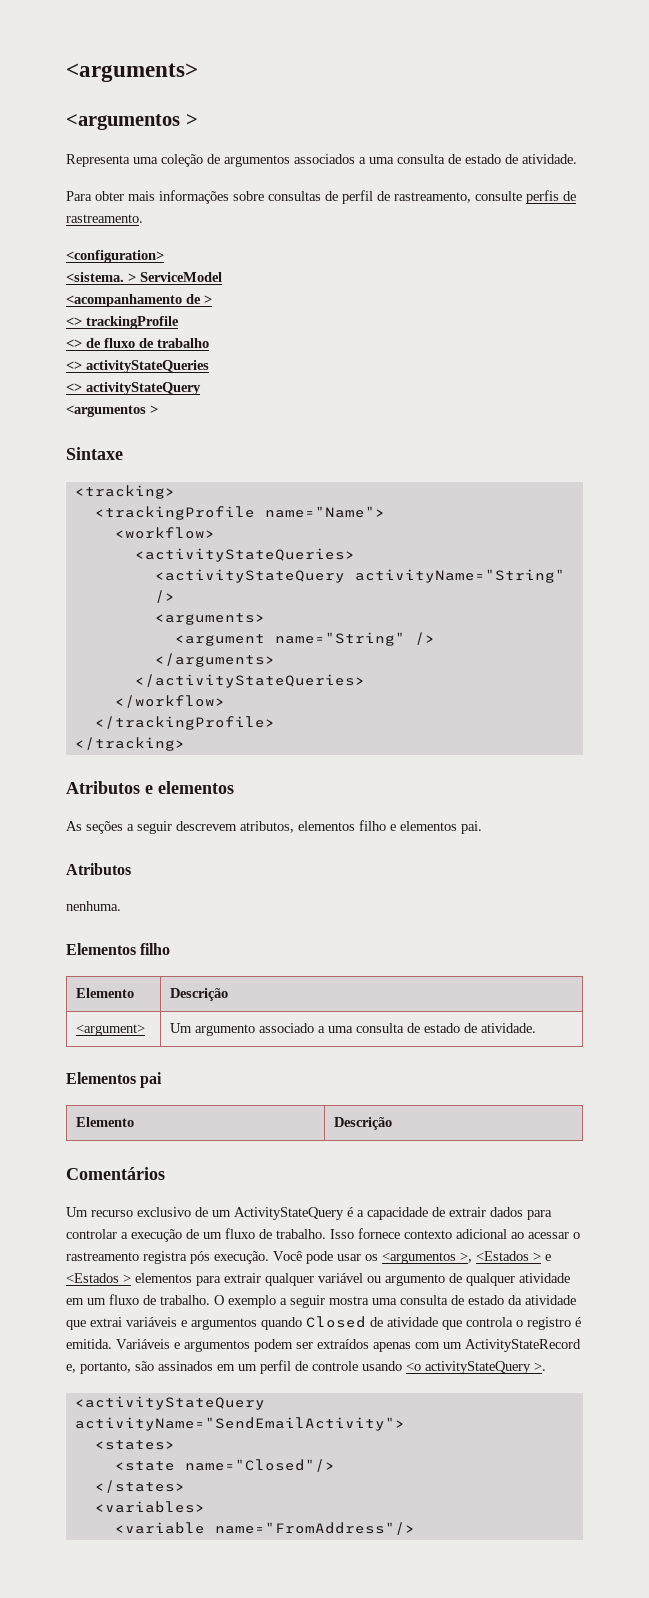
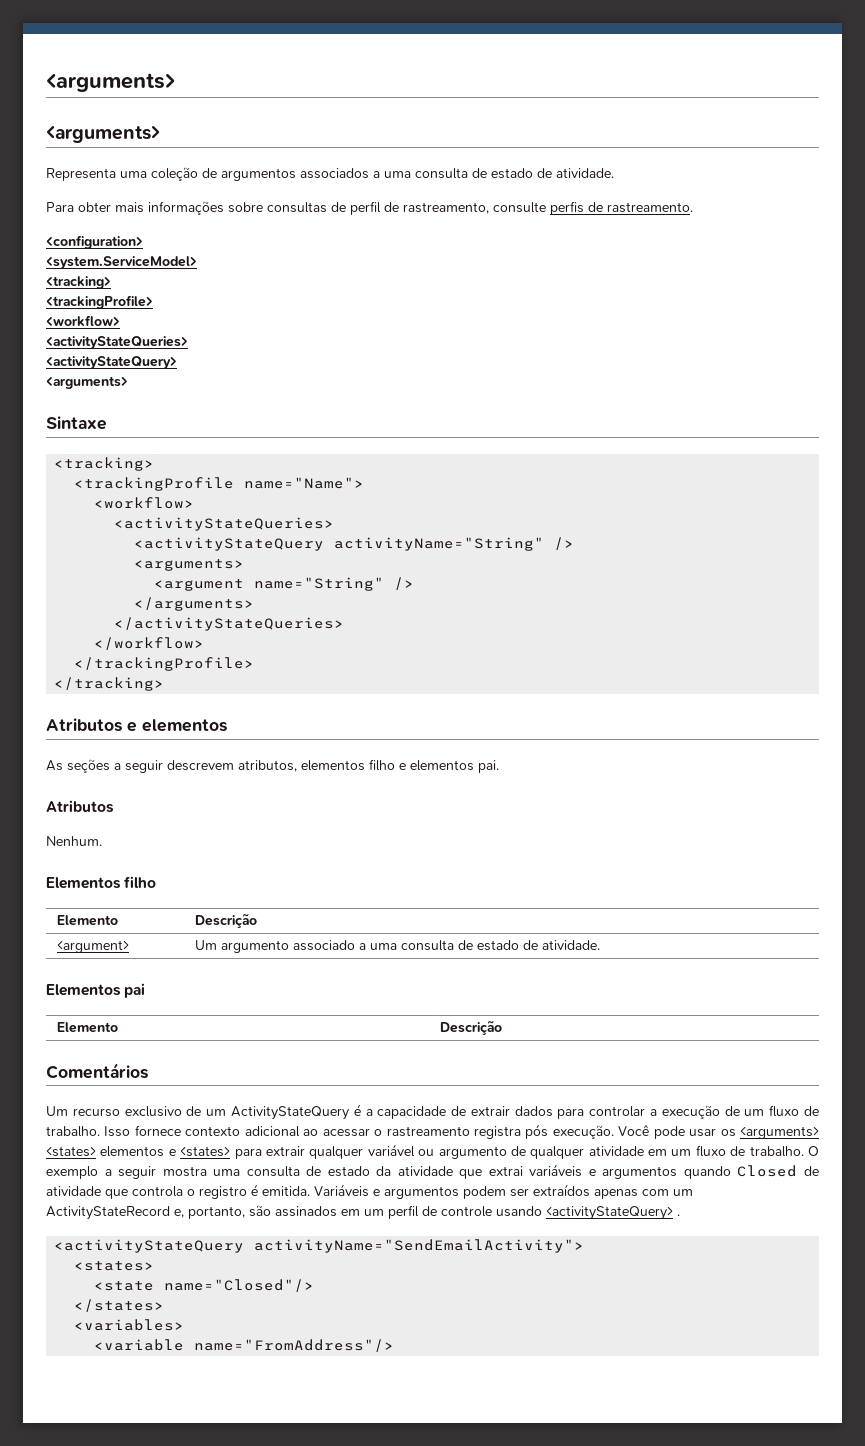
[66,63,198,82] [66,114,198,130] <arguments> // <argumentos > -> [46,73,175,92] [46,125,160,143] <arguments> // <arguments>
[66,272,222,282] [66,294,212,307] [66,316,179,329] [66,338,209,348] [66,360,209,373] [66,382,201,395] [66,405,158,417] <sistema. > ServiceModel // <acompanhamento de > // <> trackingProfile // <> de fluxo de trabalho // <> activityStateQueries // <> activityStateQuery // <argumentos > -> [46,256,197,269] [46,276,111,289] [46,295,153,309] [46,315,120,327] [46,336,188,349] [46,356,177,369] [46,376,128,389] <system.ServiceModel> // <tracking> // <trackingProfile> // <workflow> // <activityStateQueries> // <activityStateQuery> // <arguments>
[66,901,121,911] nenhuma. -> [46,836,102,846] Nenhum.
[382,1251,551,1264] [66,1273,192,1283] <argumentos >, <Estados > e <Estados > elementos -> [740,1126,819,1139] [46,1146,231,1157] <arguments> <states> elementos e <states>
[406,1361,546,1374] <o activityStateQuery >. -> [546,1206,680,1220] <activityStateQuery> .

